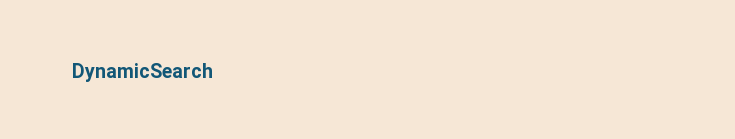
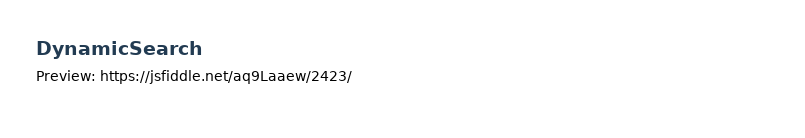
(213, 72) none -> [36,70,352,84] // Preview: https://jsfiddle.net/aq9Laaew/2423/

